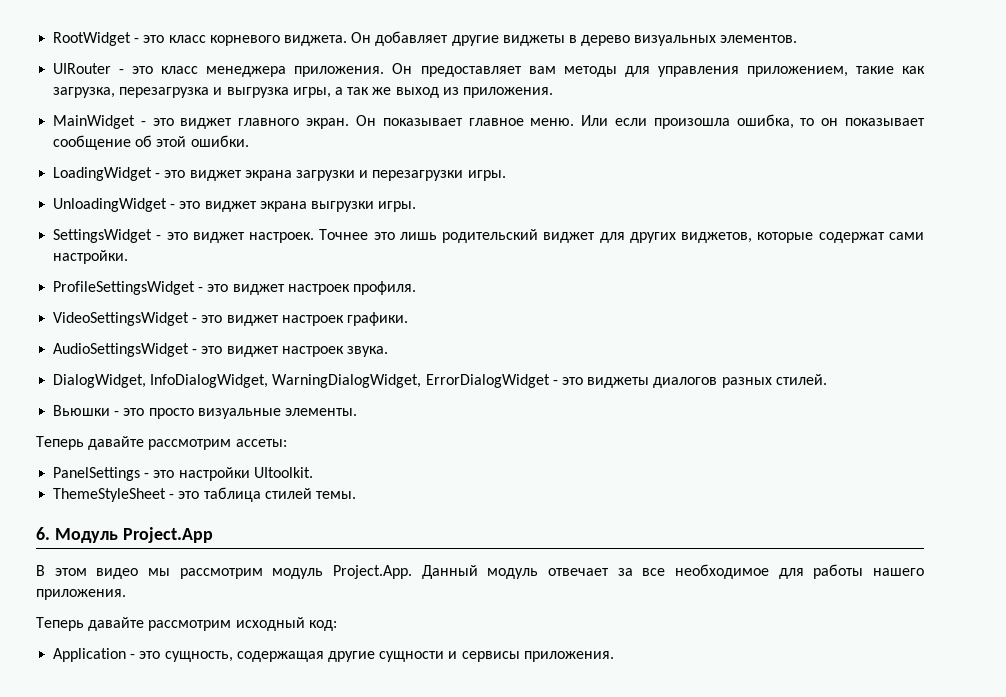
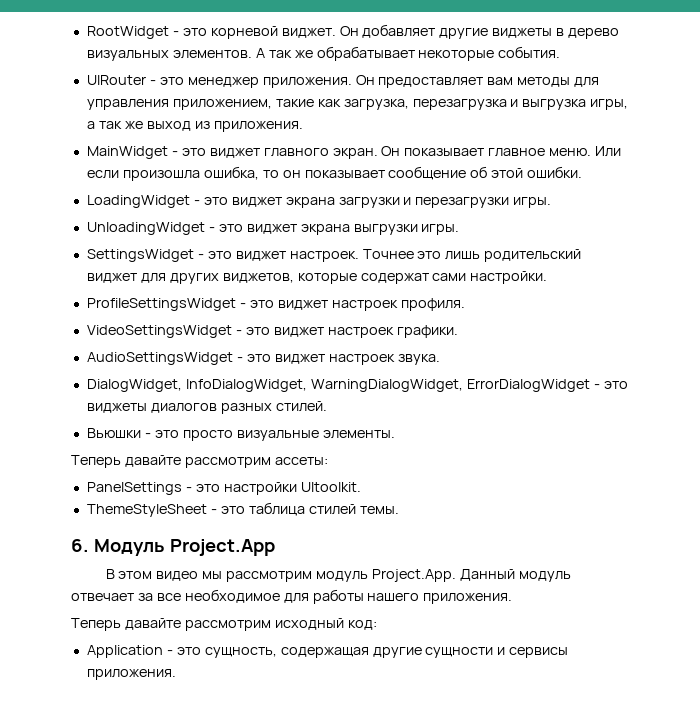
[168,35,347,46] класс корневого виджета. -> [210,26,336,39] корневой виджет.
(798, 39) none -> [255,46,561,61] А так же обрабатывает некоторые события.
[161,66,287,77] класс менеджера -> [187,77,259,88] менеджер

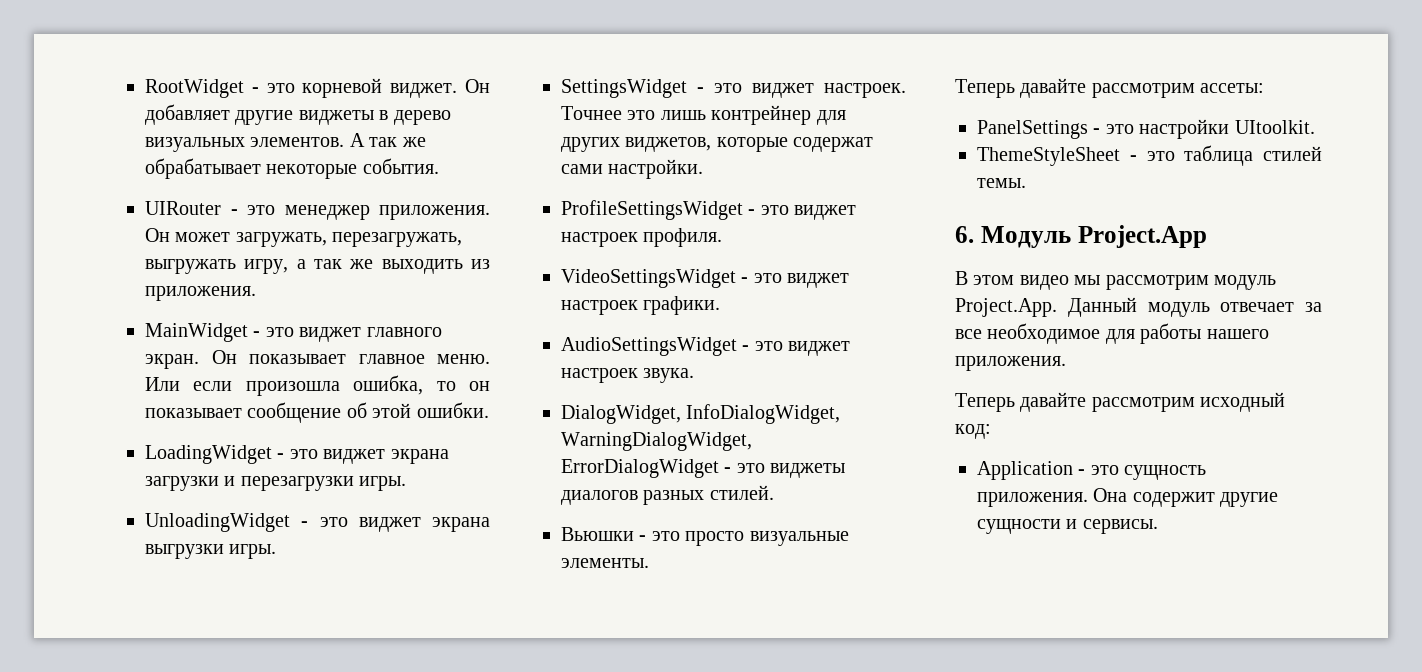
[378,77,600,88] [86,99,629,110] предоставляет вам методы для управления приложением, такие как загрузка, перезагрузка и выгрузка игры, -> [175,232,463,247] [145,259,289,274] может загружать, перезагружать, выгружать игру,
[146,121,191,131] выход -> [381,259,463,274] выходить
[484,249,582,262] [86,273,137,283] родительский виджет -> [711,105,812,125] контрейнер
[204,647,369,658] сущность, содержащая -> [1124,465,1207,480] [977,488,1215,507] сущность приложения. Она содержит
[509,647,569,658] [86,669,176,680] сервисы приложения. -> [1082,519,1158,534] сервисы.

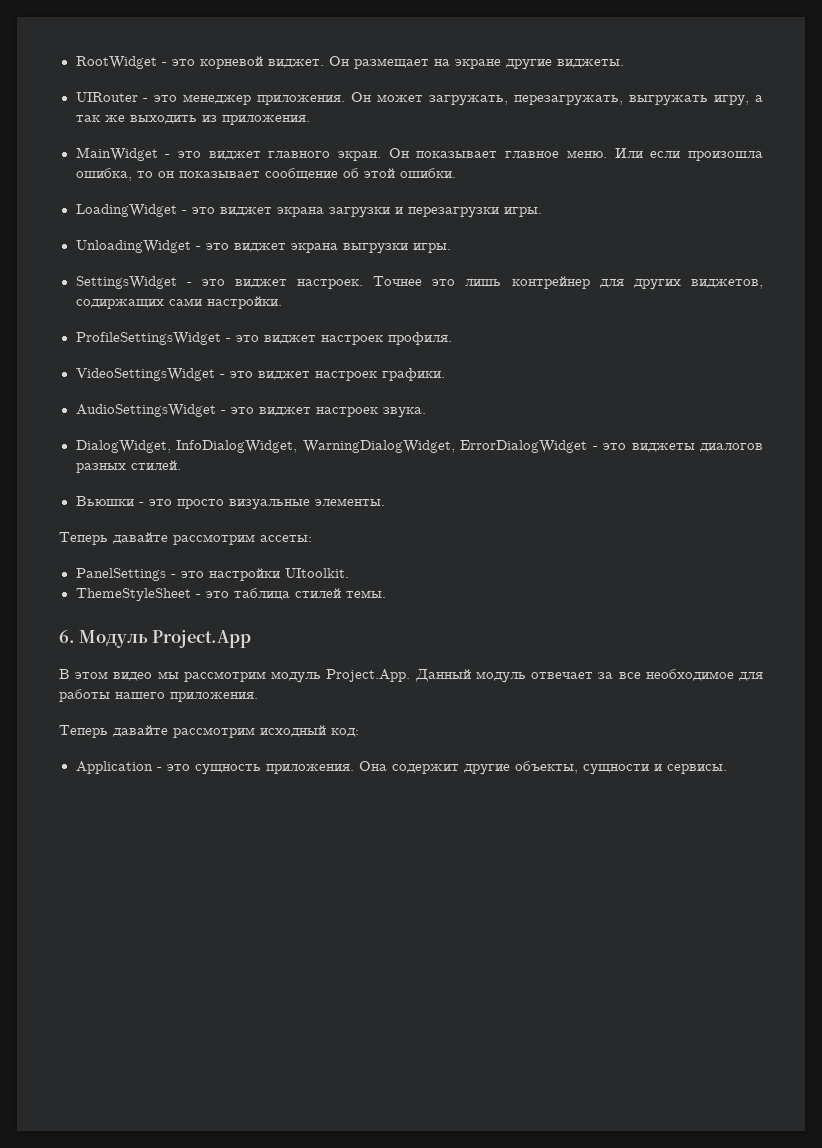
[145,104,451,125] [145,133,426,152] [145,158,439,179] добавляет другие виджеты в дерево визуальных элементов. А так же обрабатывает некоторые события. -> [353,58,624,70] размещает на экране другие виджеты.
[716,137,874,152] которые содержат -> [75,299,164,309] содиржащих
(1279, 499) none -> [514,761,578,774] объекты,

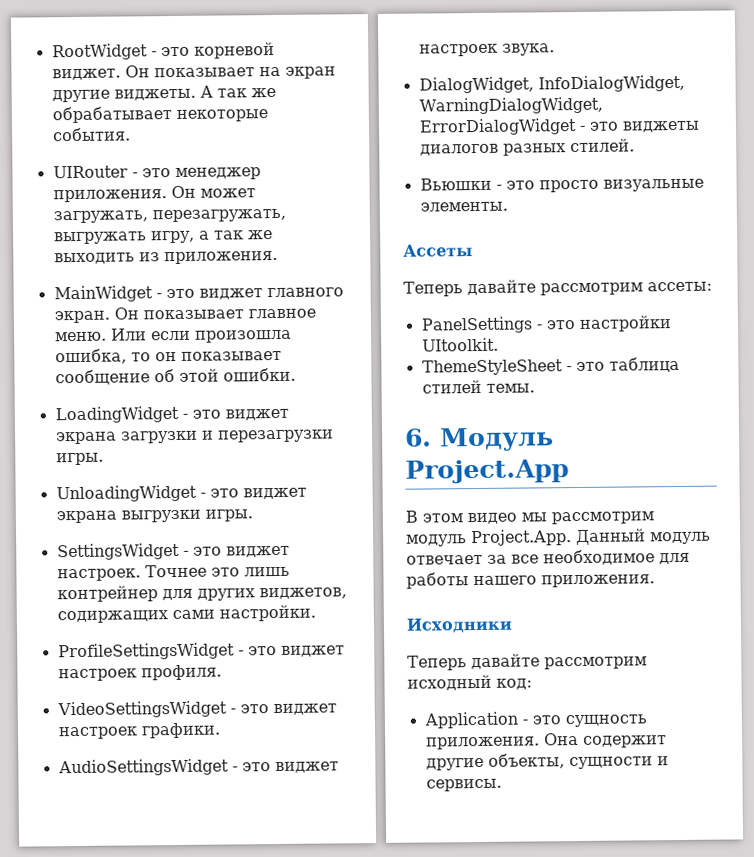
[353,58,501,69] размещает на экране -> [153,66,336,79] показывает на экран
(624, 63) none -> [199,85,276,98] [51,106,268,124] [51,127,131,142] А так же обрабатывает некоторые события.
(385, 502) none -> [403,244,473,257] // Ассеты
(258, 697) none -> [406,617,513,634] // Исходники

